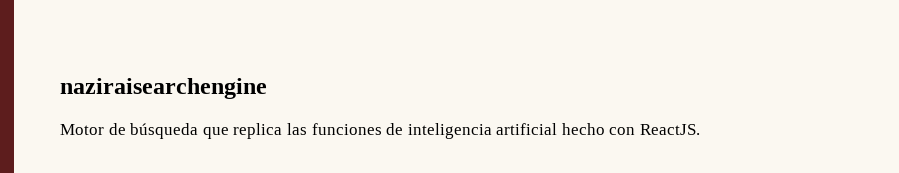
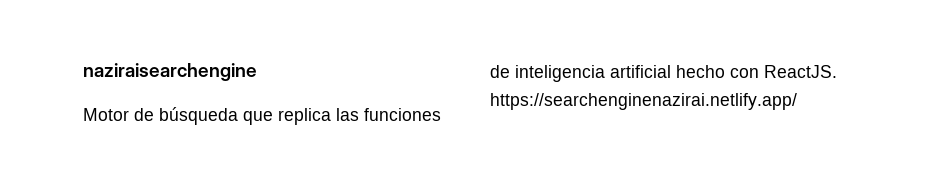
(701, 129) none -> [490,93,797,110] https://searchenginenazirai.netlify.app/

